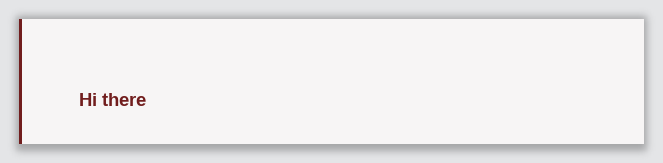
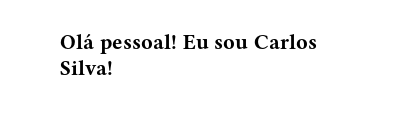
[79,93,146,106] Hi there -> [60,34,318,54] [60,60,113,75] Olá pessoal! Eu sou Carlos Silva!

